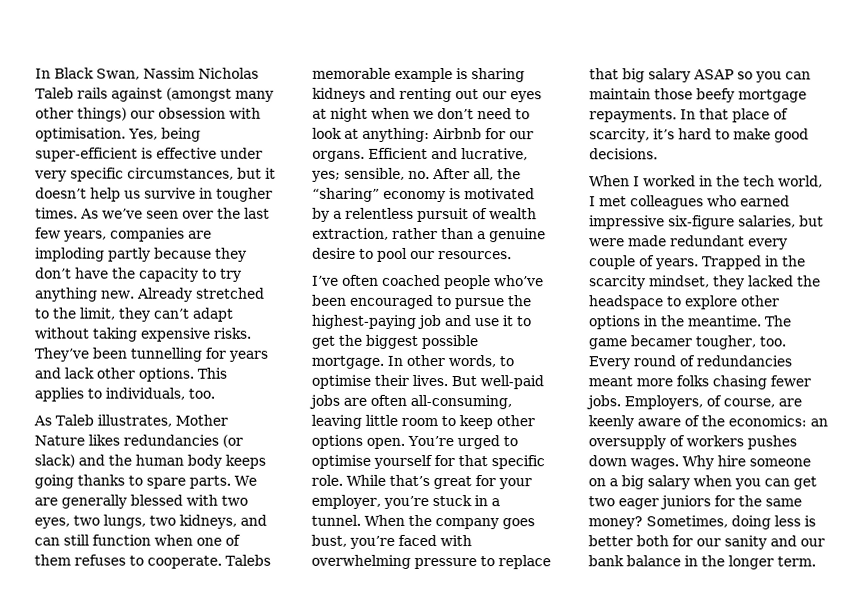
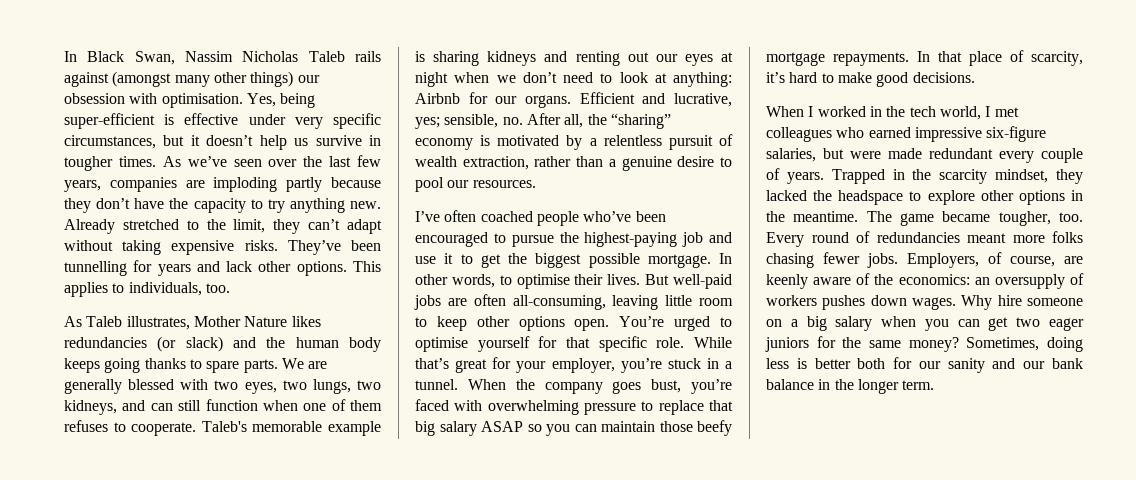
[225,554,271,566] Talebs -> [201,421,247,432] Taleb's
[630,335,692,347] becamer -> [942,211,991,222] became

